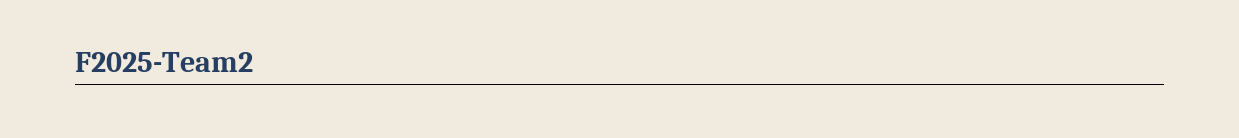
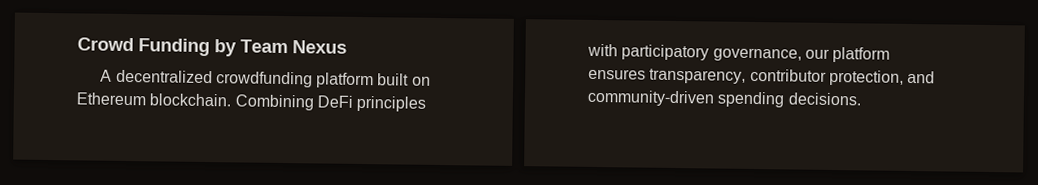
[75,52,253,72] F2025-Team2 -> [77,37,347,57] [100,69,431,89] [76,92,427,112] [587,43,891,63] [588,68,936,86] [587,89,862,108] Crowd Funding by Team Nexus // A decentralized crowdfunding platform built on Ethereum blockchain. Combining DeFi principles with participatory governance, our platform ensures transparency, contributor protection, and community-driven spending decisions.

